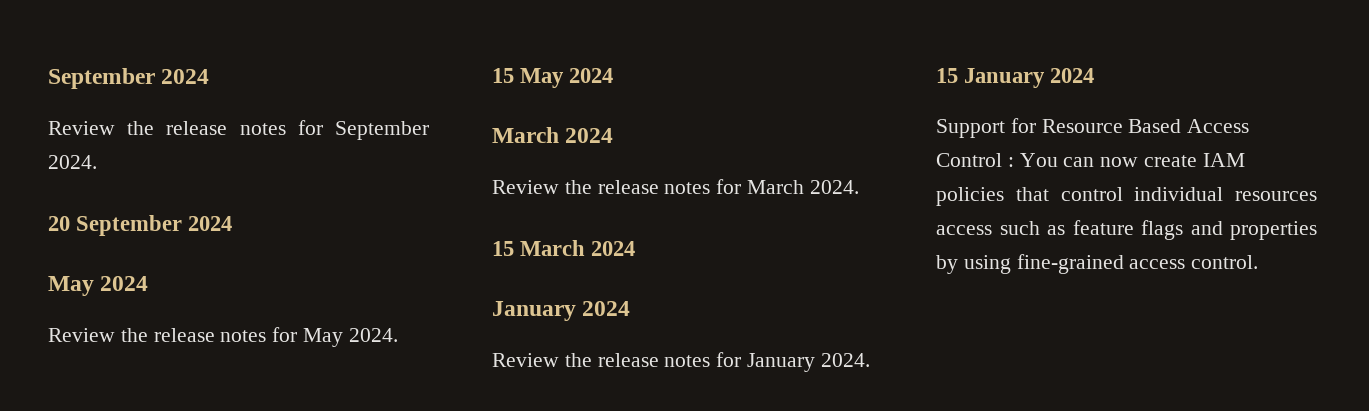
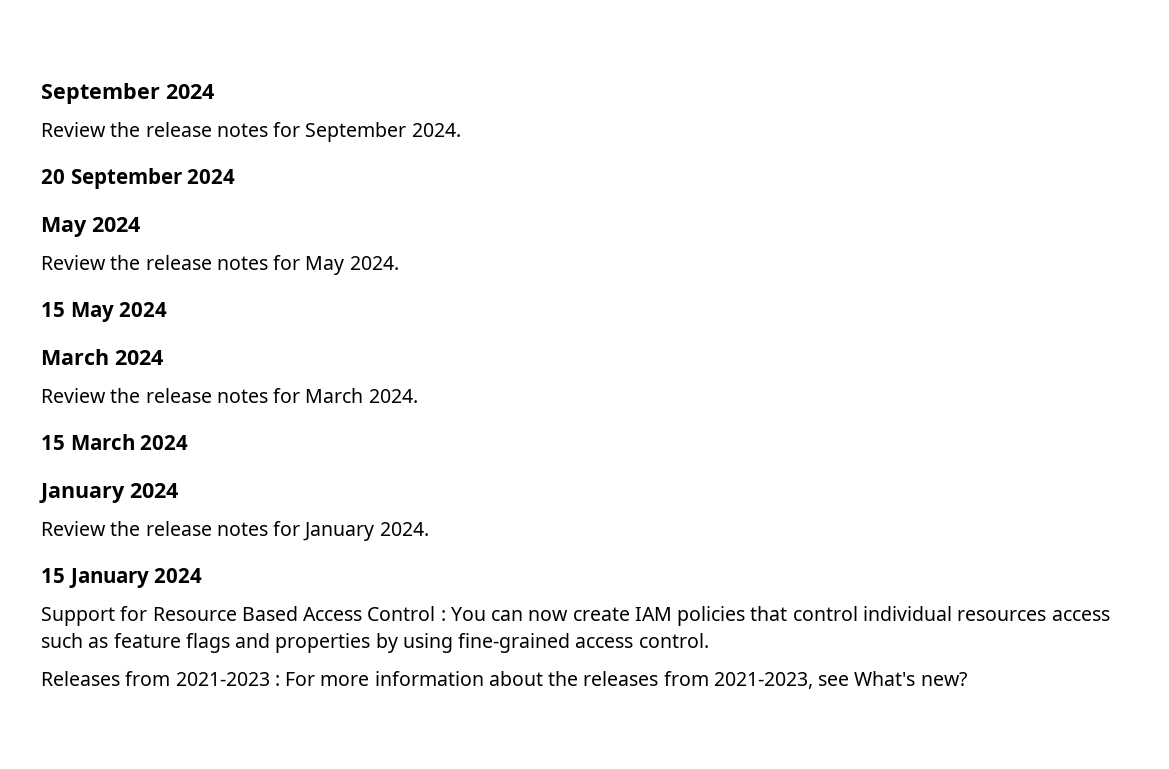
(1259, 262) none -> [41,671,967,689] // Releases from 2021-2023 : For more information about the releases from 2021-2023, see What's new?

